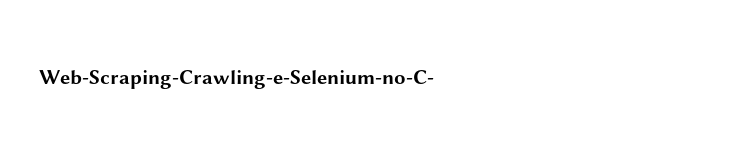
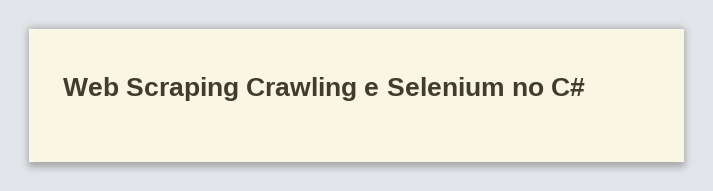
[39,70,434,89] Web-Scraping-Crawling-e-Selenium-no-C- -> [63,77,585,101] Web Scraping Crawling e Selenium no C#

